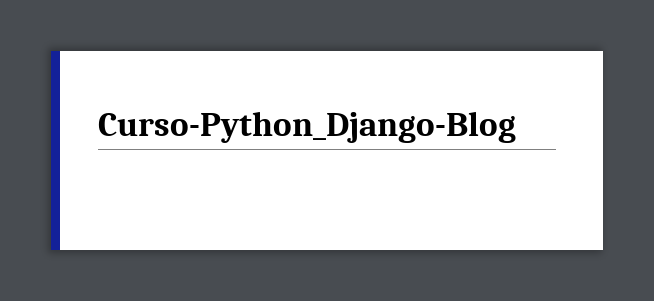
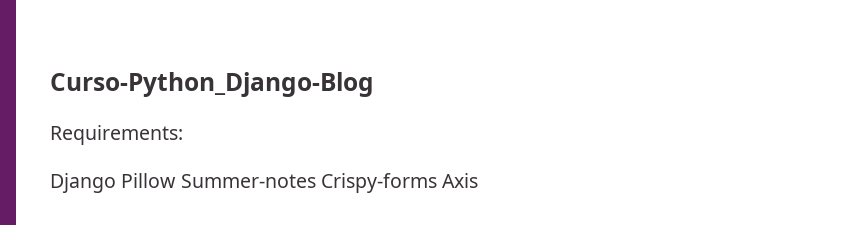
(516, 127) none -> [50,125,183,145] [50,173,479,193] // Requirements: // Django Pillow Summer-notes Crispy-forms Axis

